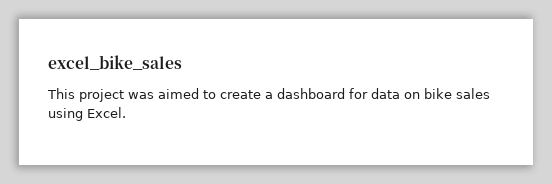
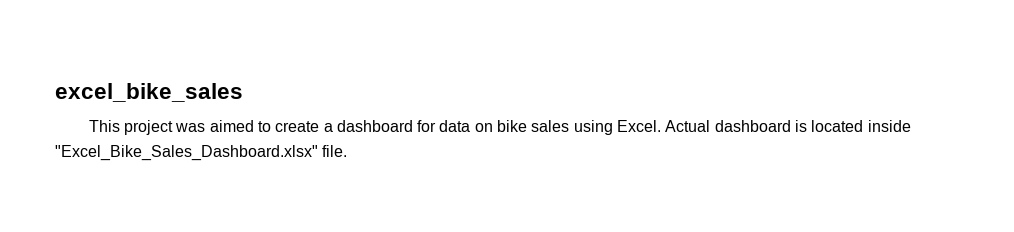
(126, 112) none -> [665,120,911,132] [55,145,348,161] Actual dashboard is located inside "Excel_Bike_Sales_Dashboard.xlsx" file.

